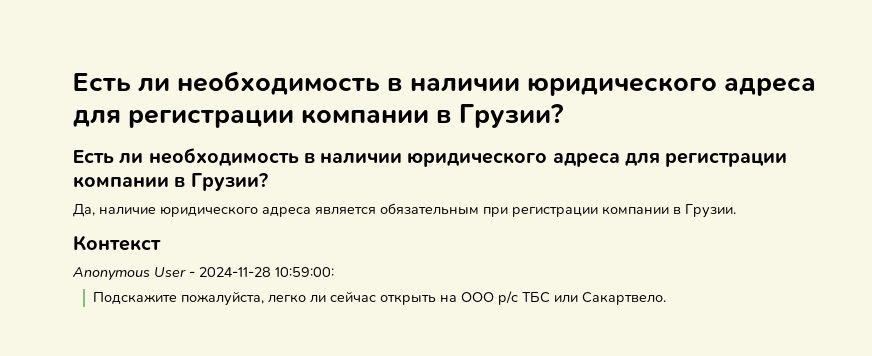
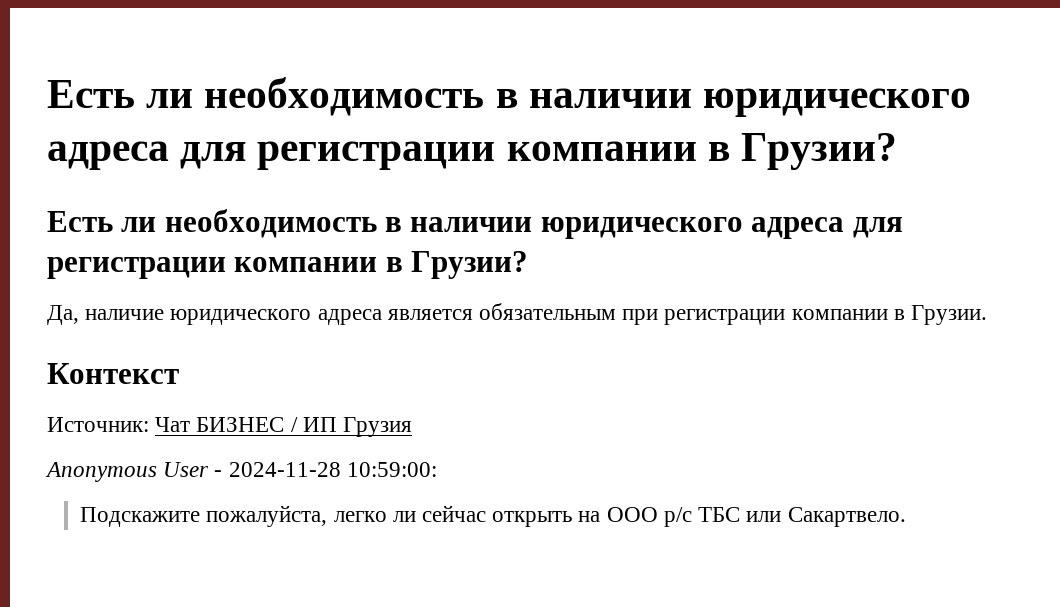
(161, 243) none -> [47,417,413,437] // Источник: Чат БИЗНЕС / ИП Грузия

